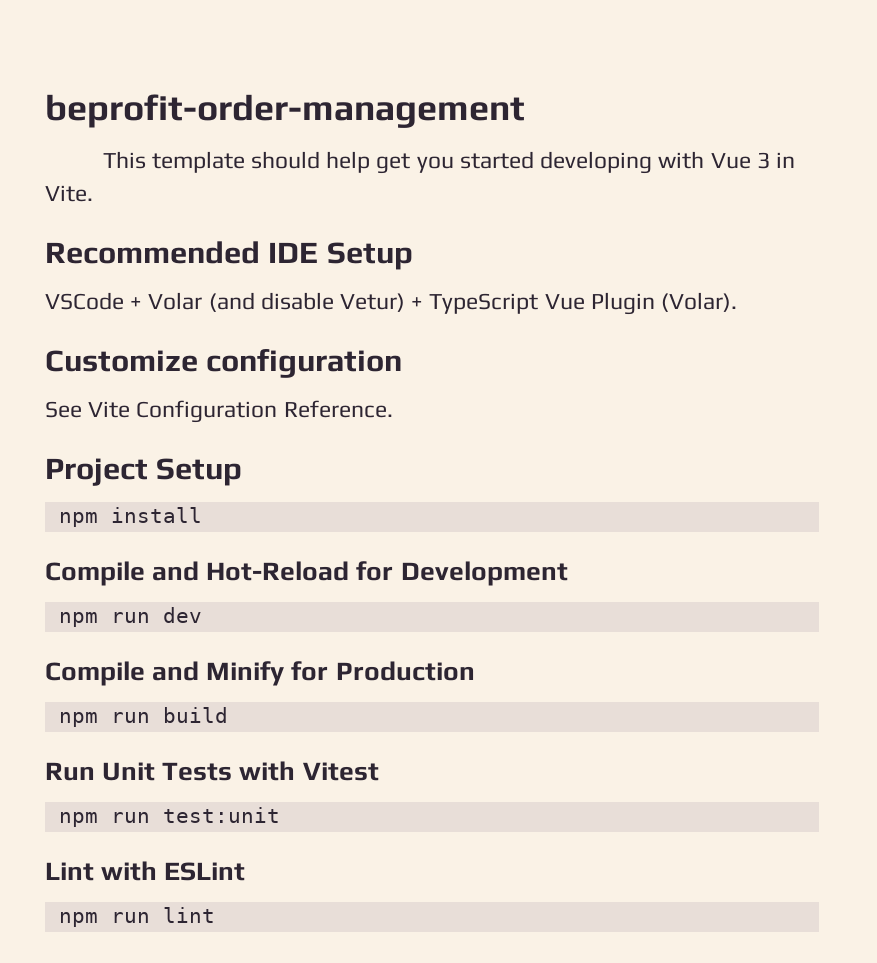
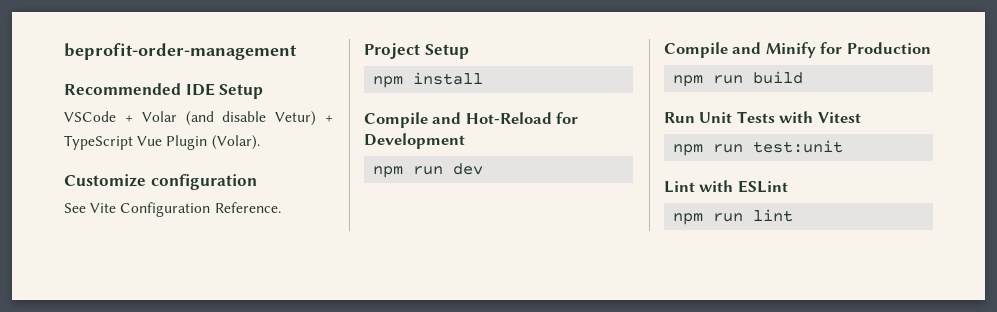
[102,151,795,174] [45,185,93,202] // This template should help get you started developing with Vue 3 in Vite. -> (297, 51) none

